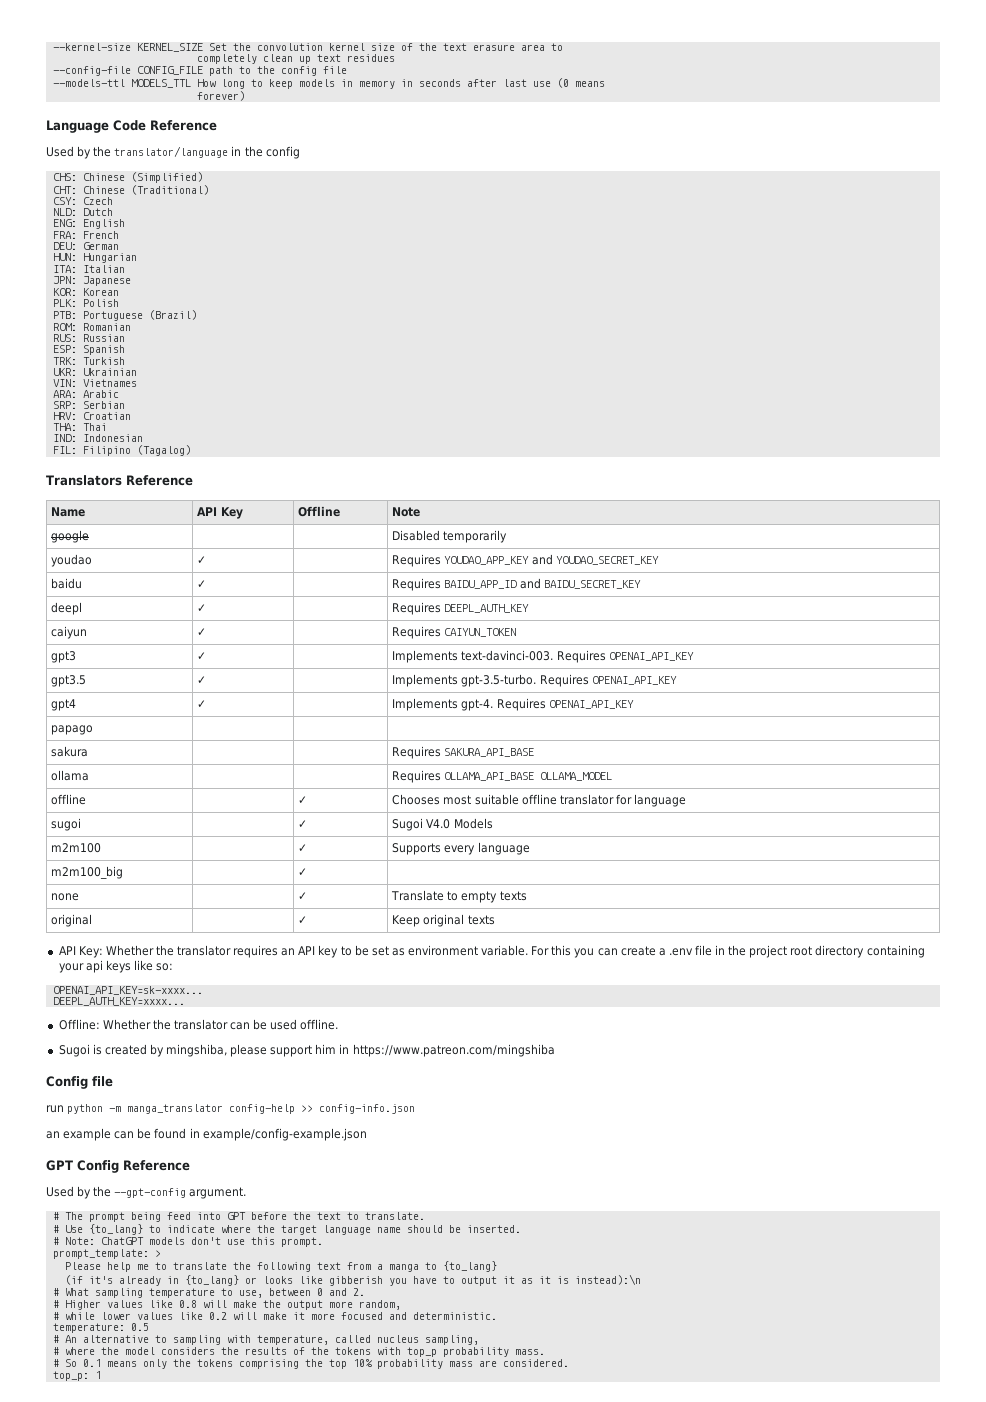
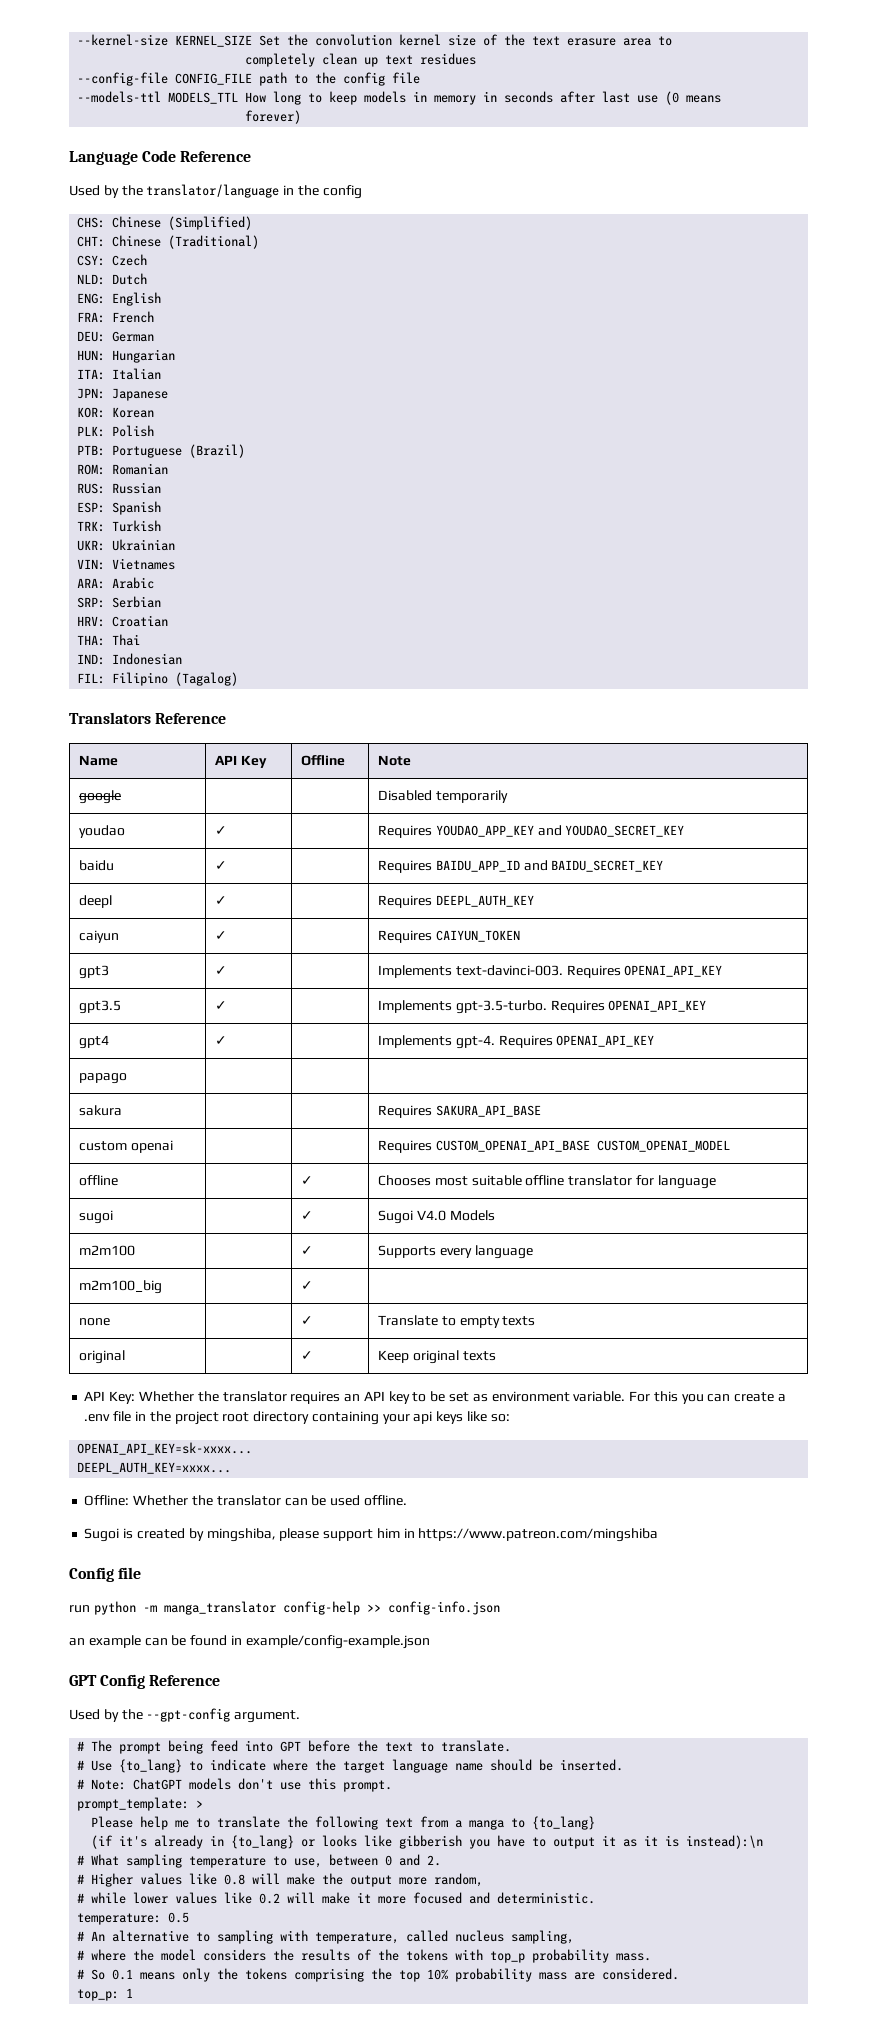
[51,770,90,781] [392,770,613,783] ollama | | | Requires OLLAMA_API_BASE OLLAMA_MODEL -> [79,1140,173,1153] [378,1140,730,1153] custom openai | | | Requires CUSTOM_OPENAI_API_BASE CUSTOM_OPENAI_MODEL

